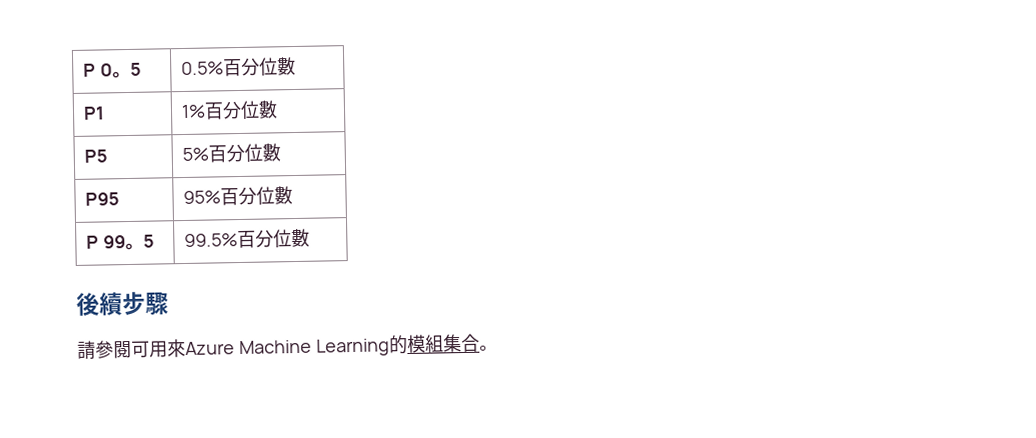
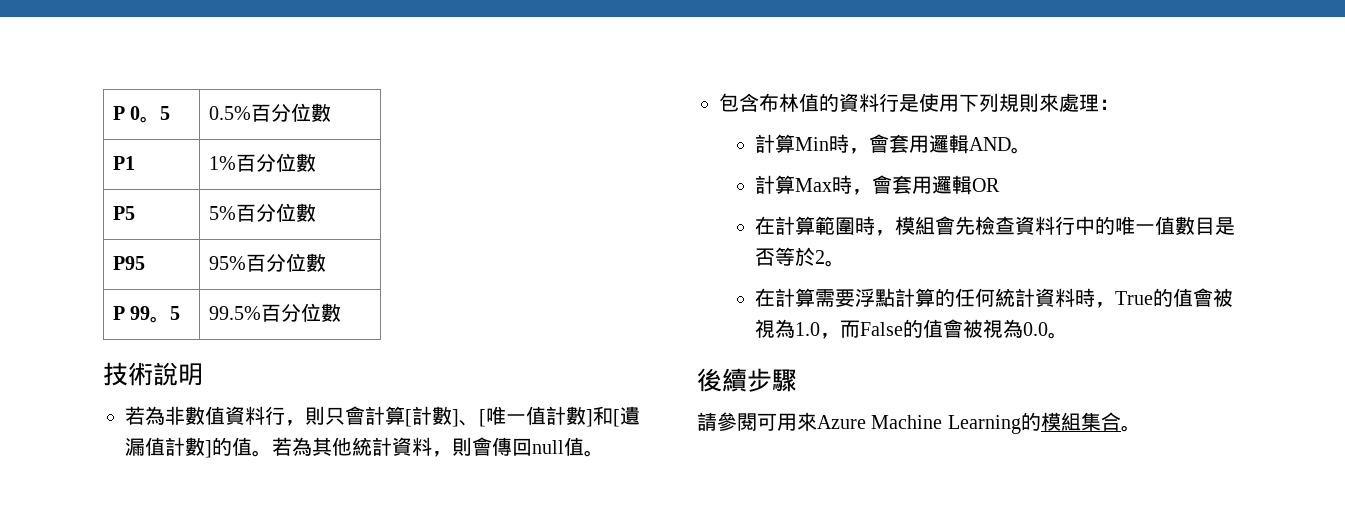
(310, 238) none -> [103,362,203,386] [125,406,640,427] [125,437,604,458] [719,93,1119,112] [755,134,1032,154] [755,175,1001,195] [755,216,1236,236] [755,247,846,267] [755,288,1234,308] [755,319,1069,339] // 技術說明 // 若為非數值資料行，則只會計算[計數]、[唯一值計數]和[遺漏值計數]的值。若為其他統計資料，則會傳回null值。 // 包含布林值的資料行是使用下列規則來處理： // 計算Min時，會套用邏輯AND。 // 計算Max時，會套用邏輯OR // 在計算範圍時，模組會先檢查資料行中的唯一值數目是否等於2。 // 在計算需要浮點計算的任何統計資料時，True的值會被視為1.0，而False的值會被視為0.0。

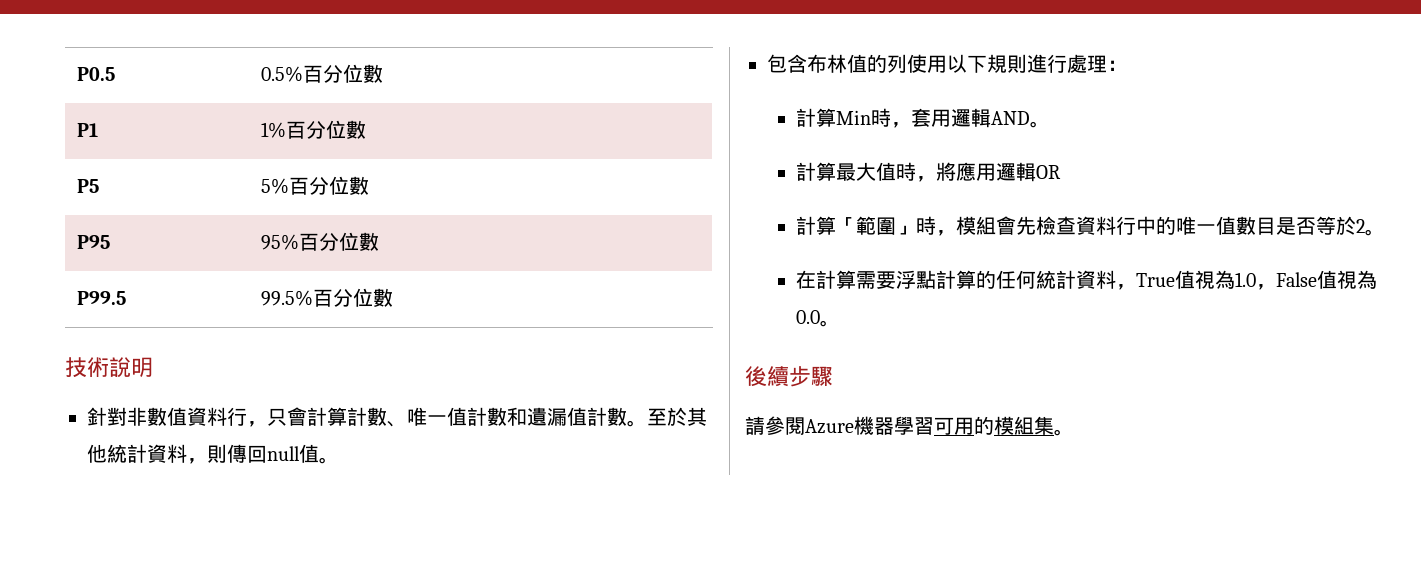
[112,106,171,123] P 0。5 -> [77,67,116,81] P0.5
[112,306,181,323] P 99。5 -> [77,291,127,305] P99.5
[125,406,165,425] 若為 -> [87,407,127,426] 針對
[305,406,325,425] 則 -> (267, 424) none
[405,406,640,427] [125,437,312,458] [計數]、[唯一值計數]和[遺漏值計數]的值。若為 -> [347,407,687,427] 計數、唯一值計數和遺漏值計數。至於
[472,437,492,456] 會 -> (227, 453) none
[839,93,1059,112] 資料行是使用下列規則來 -> [887,54,1067,73] 列使用以下規則進行
[869,134,890,153] 會 -> (911, 125) none
[795,175,913,195] Max時，會套 -> [835,162,976,182] 最大值時，將應
[755,216,856,235] 在計算範圍 -> [795,216,916,235] 計算「範圍」
[1075,288,1234,308] [755,319,984,339] 時，True的值會被視為1.0，而False的值會被 -> [1115,270,1337,290] ，True值視為1.0，False值
[757,412,1021,434] 可用來Azure Machine Learning -> [805,416,974,435] Azure機器學習可用
[1100,412,1121,431] 合 -> (1054, 425) none

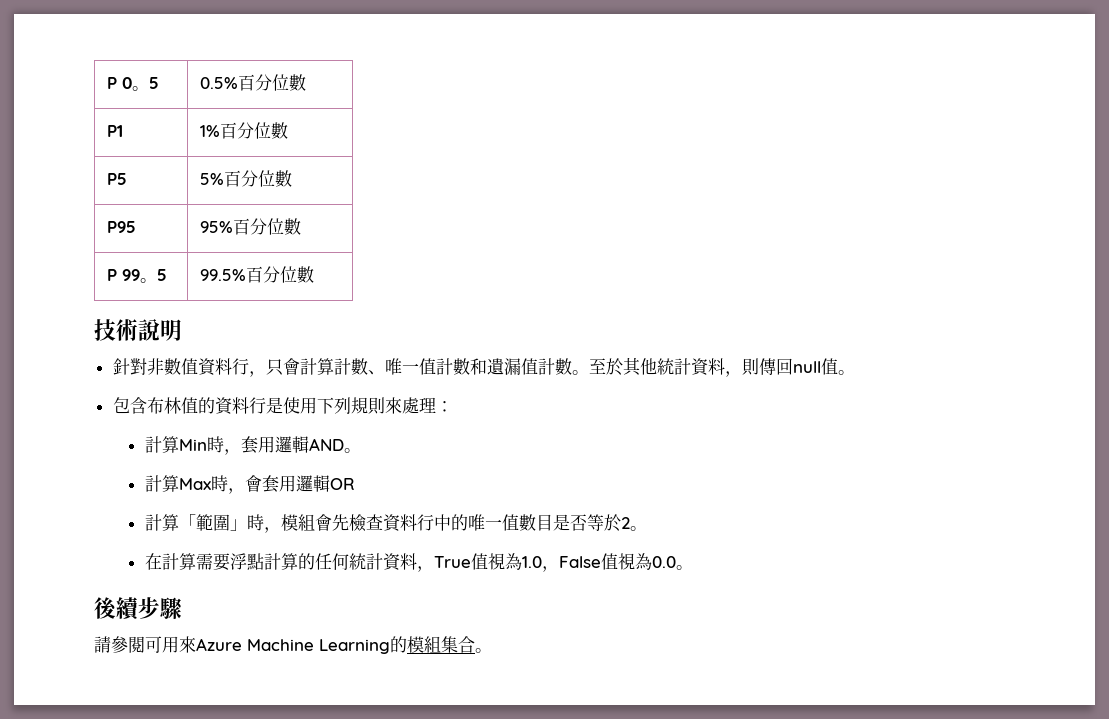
[77,67,116,81] P0.5 -> [106,77,159,91] P 0。5
[77,291,127,305] P99.5 -> [106,269,167,283] P 99。5
[887,54,1067,73] 列使用以下規則進行 -> [214,397,402,415] 資料行是使用下列規則來
[835,162,976,182] 最大值時，將應 -> [178,475,279,494] Max時，會套
[805,416,974,435] Azure機器學習可用 -> [145,636,390,654] 可用來Azure Machine Learning
(1054, 425) none -> [458,636,475,653] 合

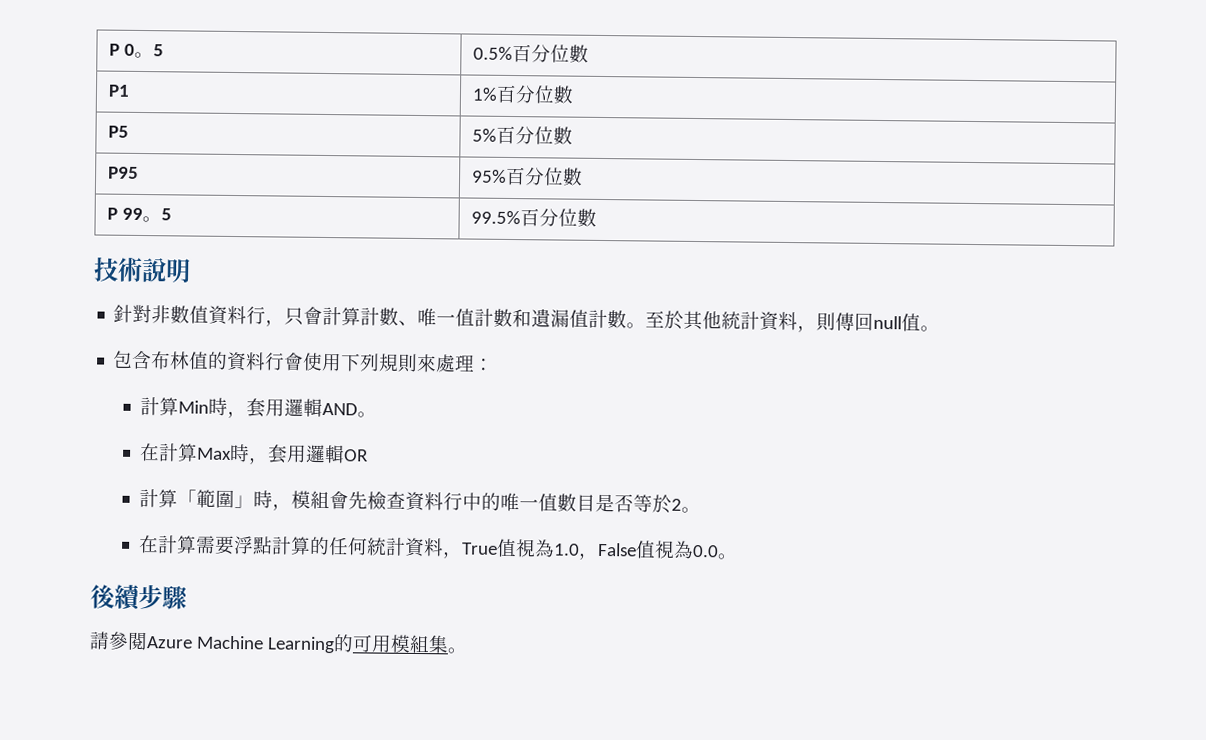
[265,397,283,414] 是 -> [283,352,305,371] 會
(361, 450) none -> [138,442,160,462] 在
[244,475,262,492] 會 -> (269, 461) none
[145,636,196,653] 可用來 -> (148, 641) none
[407,636,475,653] 模組集合 -> [351,634,449,654] 可用模組集

